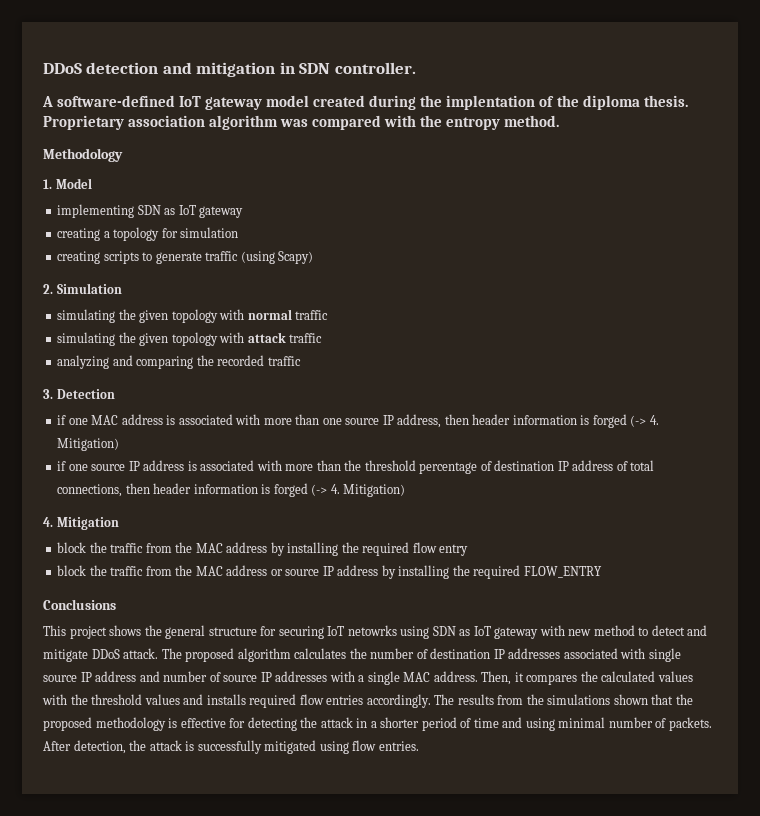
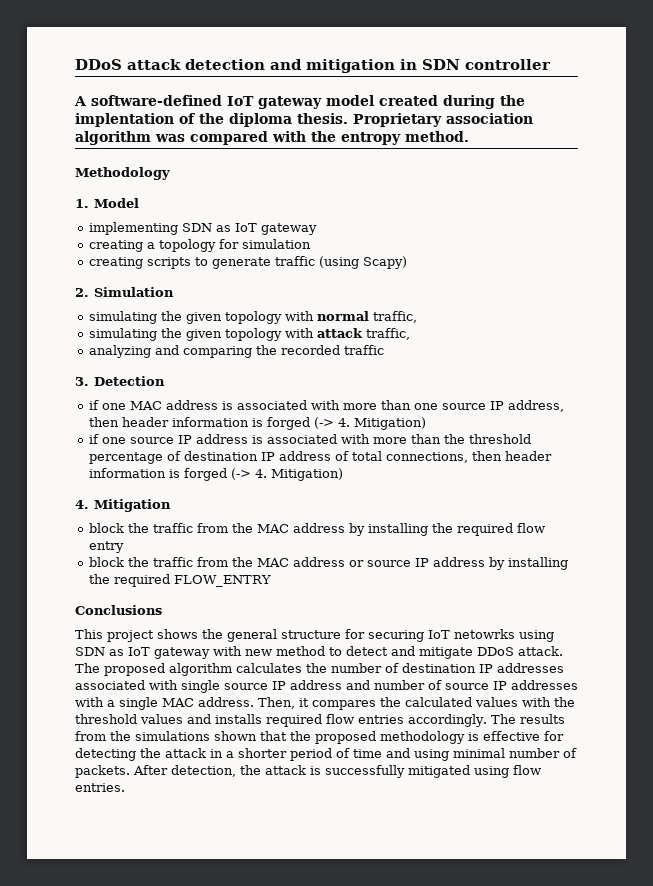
[43,63,82,74] DDoS -> [75,59,181,70] DDoS attack
[334,62,416,74] controller. -> [465,59,551,70] controller
[295,310,329,320] traffic -> [372,311,417,323] traffic,
[289,333,323,343] traffic -> [365,328,410,340] traffic,

